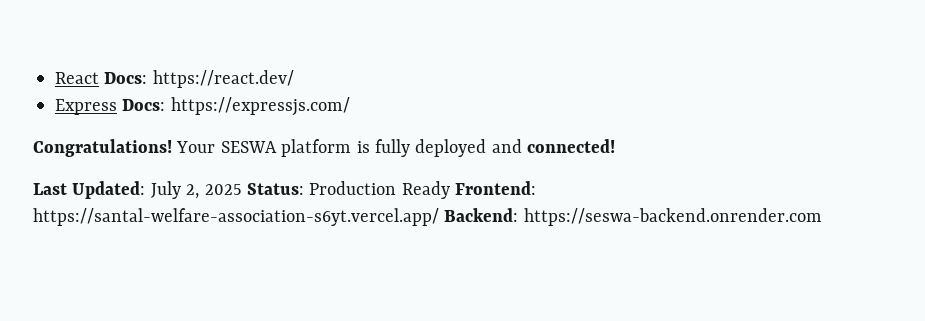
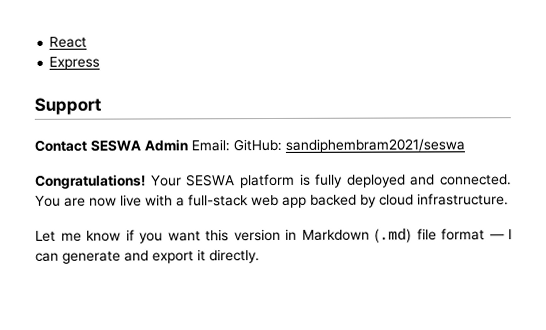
[104,70,294,88] Docs: https://react.dev/ -> (88, 42) none
[122,97,350,116] Docs: https://expressjs.com/ -> [34,97,102,115] [34,138,465,153] // Support // Contact SESWA Admin Email: GitHub: sandiphembram2021/seswa
[527,139,616,153] [33,181,537,199] [33,208,822,226] connected! // Last Updated: July 2, 2025 Status: Production Ready Frontend: https://santal-welfare-association-s6yt.vercel.app/ Backend: https://seswa-backend.onrender.com -> [440,174,512,186] [35,193,509,208] [35,228,512,244] [35,249,260,264] connected. You are now live with a full-stack web app backed by cloud infrastructure. // Let me know if you want this version in Markdown (.md) file format — I can generate and export it directly.

